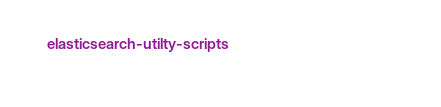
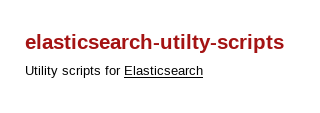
(229, 45) none -> [25,66,203,78] // Utility scripts for Elasticsearch

